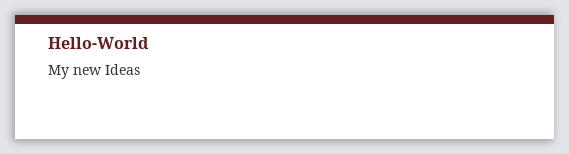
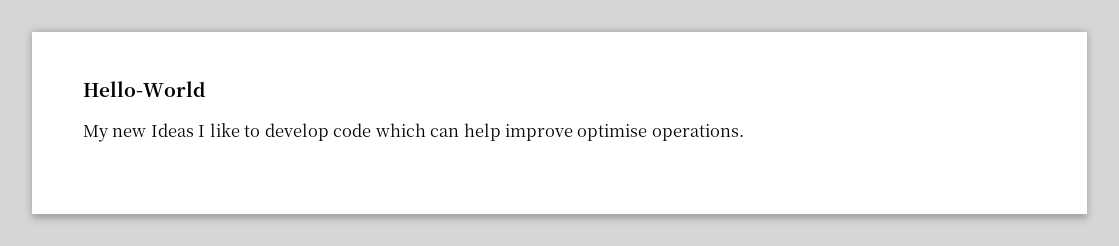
(140, 69) none -> [198,123,744,141] I like to develop code which can help improve optimise operations.

